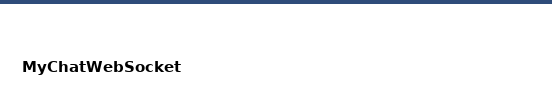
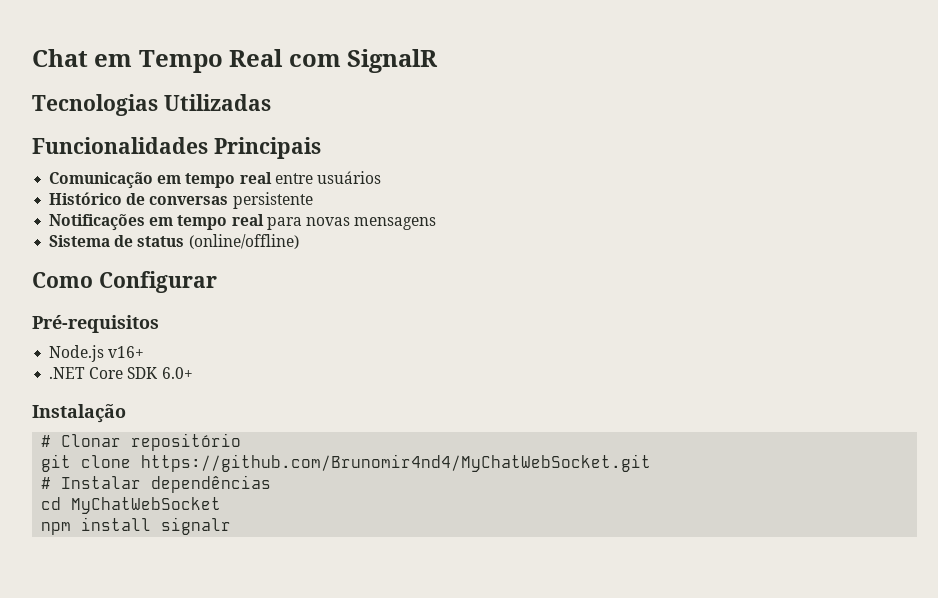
[22,61,181,75] MyChatWebSocket -> [32,49,439,73] [32,94,271,116] [32,137,321,159] [49,171,381,189] [49,192,313,209] [49,214,437,231] [49,234,299,249] [32,271,217,293] [32,315,159,333] [49,345,145,362] [49,367,193,379] [32,404,126,423] [41,433,242,451] [41,454,652,472] [41,475,272,493] [41,497,222,514] [41,517,232,535] Chat em Tempo Real com SignalR // Tecnologias Utilizadas // Funcionalidades Principais // Comunicação em tempo real entre usuários // Histórico de conversas persistente // Notificações em tempo real para novas mensagens // Sistema de status (online/offline) // Como Configurar // Pré-requisitos // Node.js v16+ // .NET Core SDK 6.0+ // Instalação // # Clonar repositório // git clone https://github.com/Brunomir4nd4/MyChatWebSocket.git // # Instalar dependências // cd MyChatWebSocket // npm install signalr

